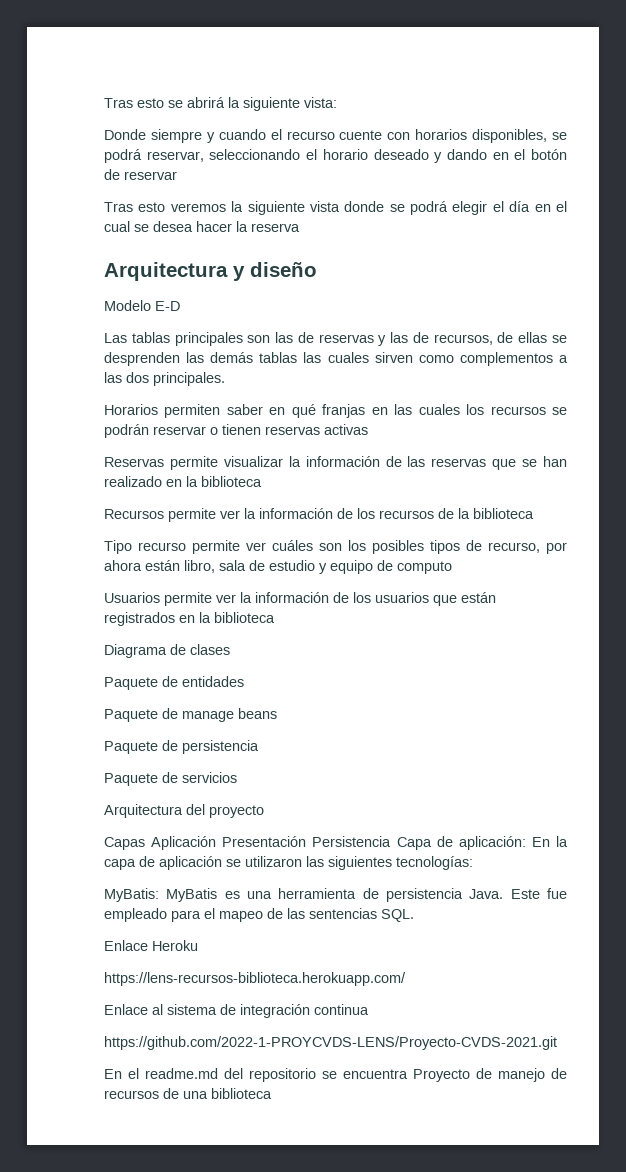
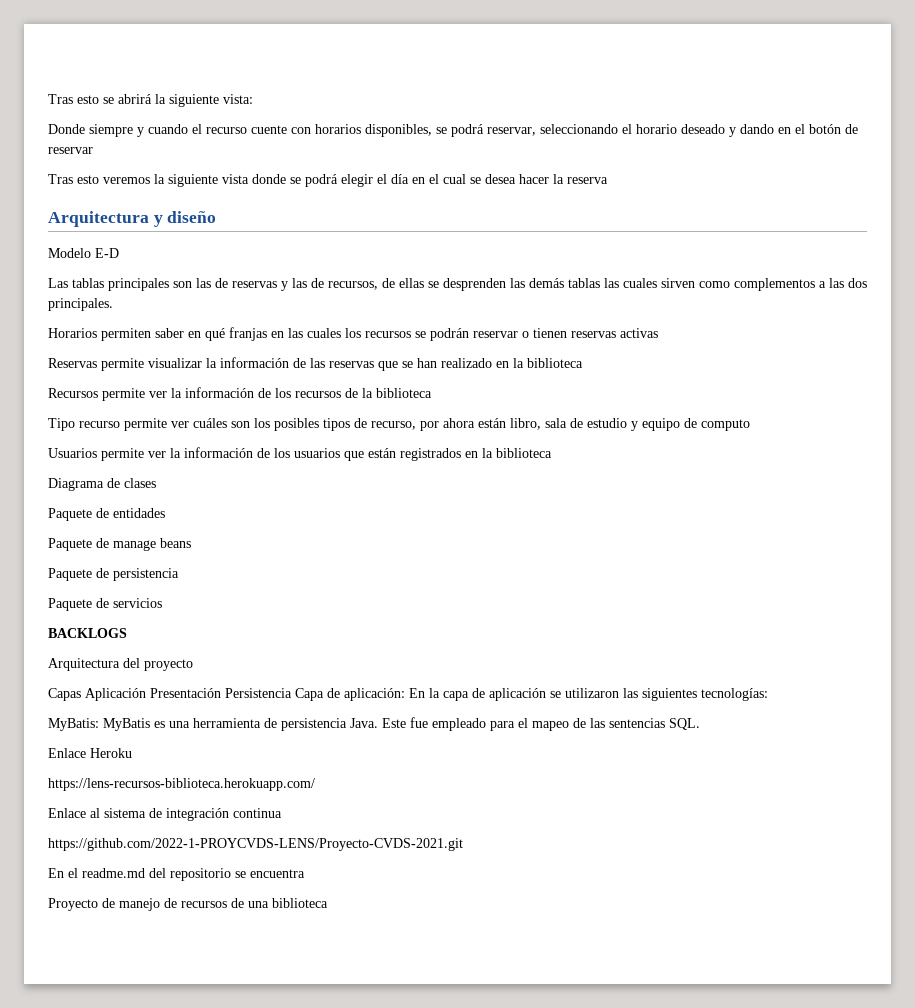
(237, 777) none -> [48,628,127,638] // BACKLOGS
(408, 1074) none -> (305, 873) //

